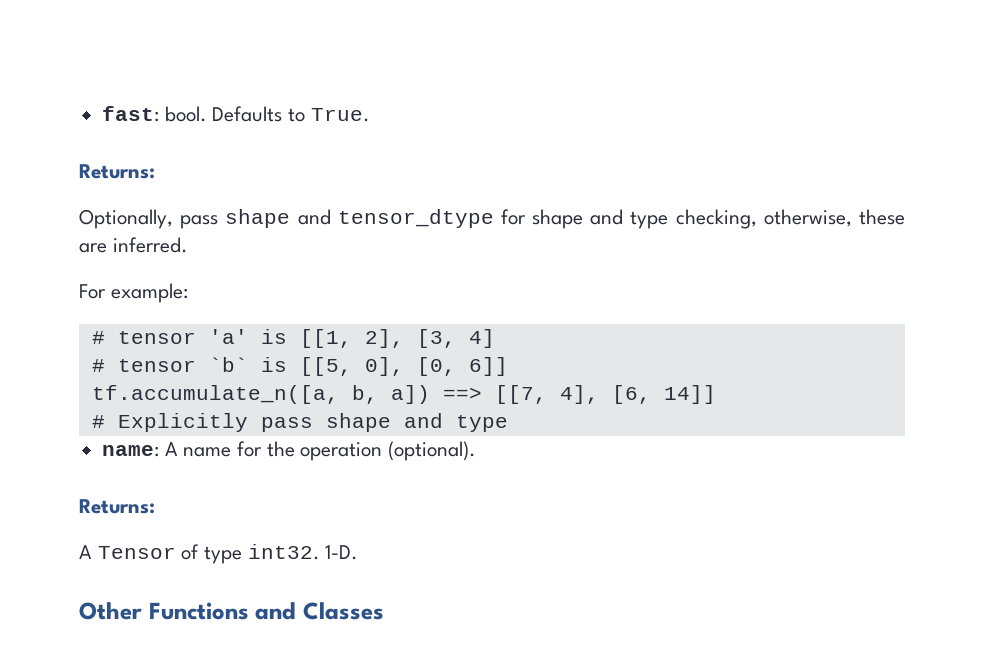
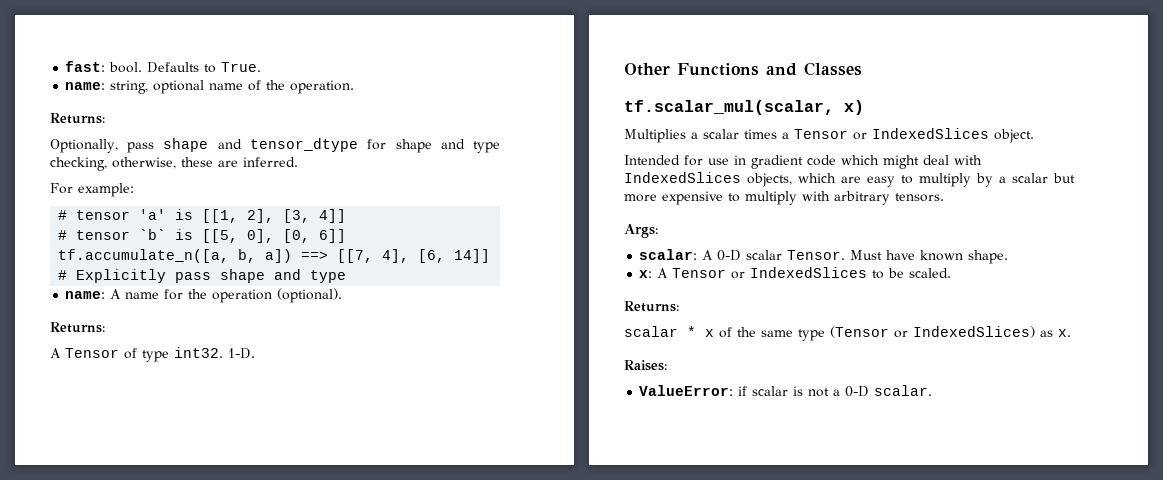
(370, 115) none -> [65,80,355,94] // name: string, optional name of the operation.
[468,329,495,348] 4] -> [319,209,347,223] 4]]
(384, 611) none -> [624,100,864,115] [624,128,1034,143] [624,155,982,169] [624,172,1075,187] [624,191,944,205] [624,224,658,238] [639,249,1009,264] [639,267,952,279] [624,301,679,312] [624,326,1071,341] [624,360,667,371] [639,385,933,397] // tf.scalar_mul(scalar, x) // Multiplies a scalar times a Tensor or IndexedSlices object. // Intended for use in gradient code which might deal with IndexedSlices objects, which are easy to multiply by a scalar but more expensive to multiply with arbitrary tensors. // Args: // scalar: A 0-D scalar Tensor. Must have known shape. // x: A Tensor or IndexedSlices to be scaled. // Returns: // scalar * x of the same type (Tensor or IndexedSlices) as x. // Raises: // ValueError: if scalar is not a 0-D scalar.

